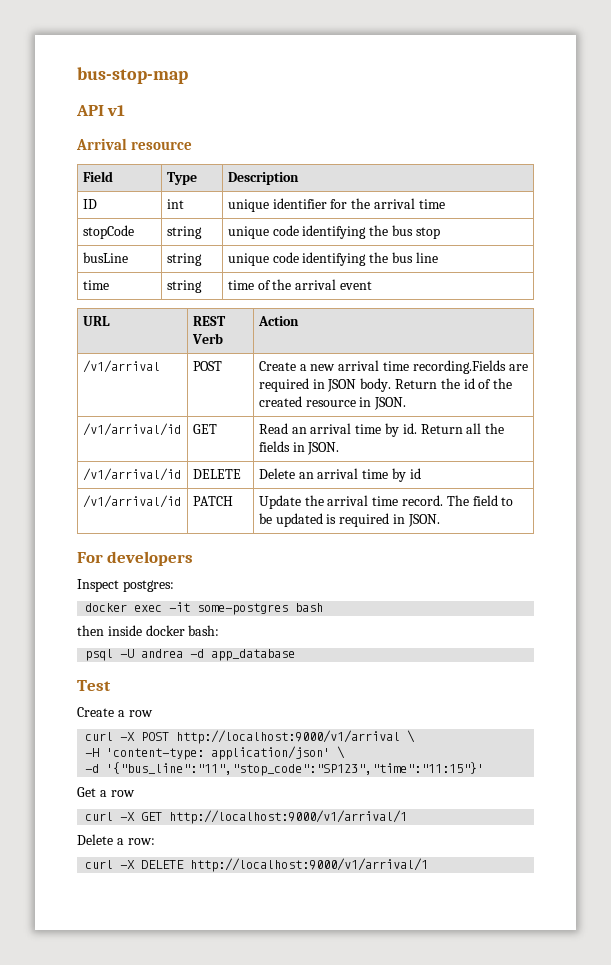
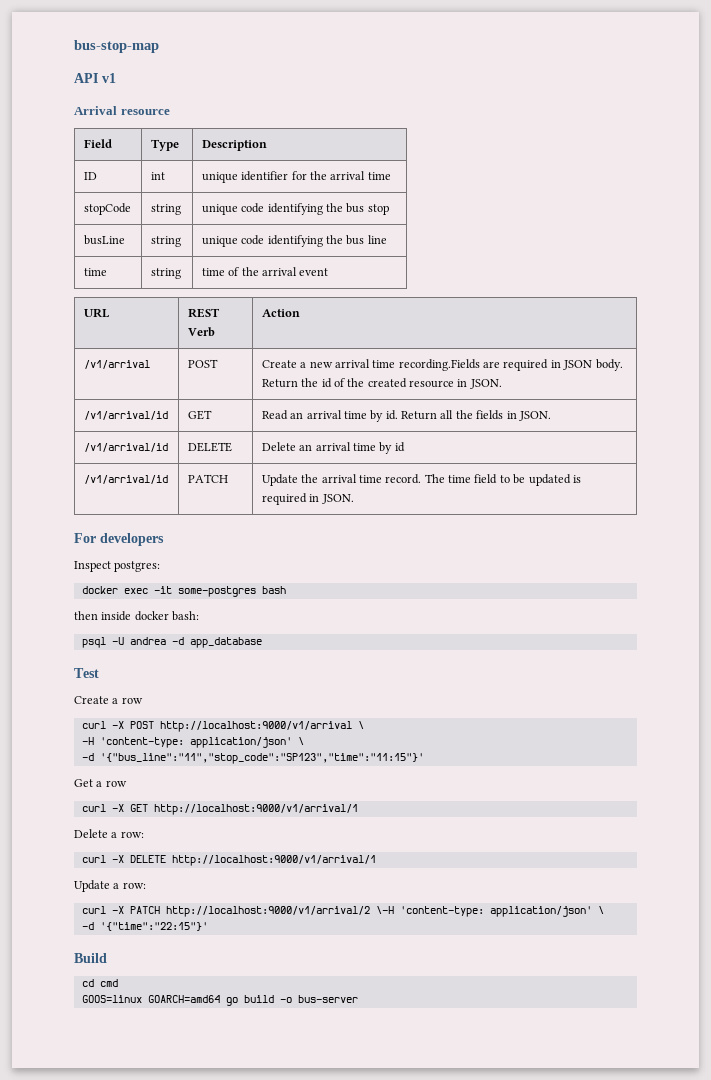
(469, 500) none -> [448,475,472,483] time
(429, 865) none -> [74,880,146,892] [81,906,604,917] [81,922,208,931] [74,953,107,963] [81,979,118,987] [81,995,358,1006] // Update a row: // curl -X PATCH http://localhost:9000/v1/arrival/2 \-H 'content-type: application/json' \ // -d '{"time":"22:15"}' // Build // cd cmd // GOOS=linux GOARCH=amd64 go build -o bus-server

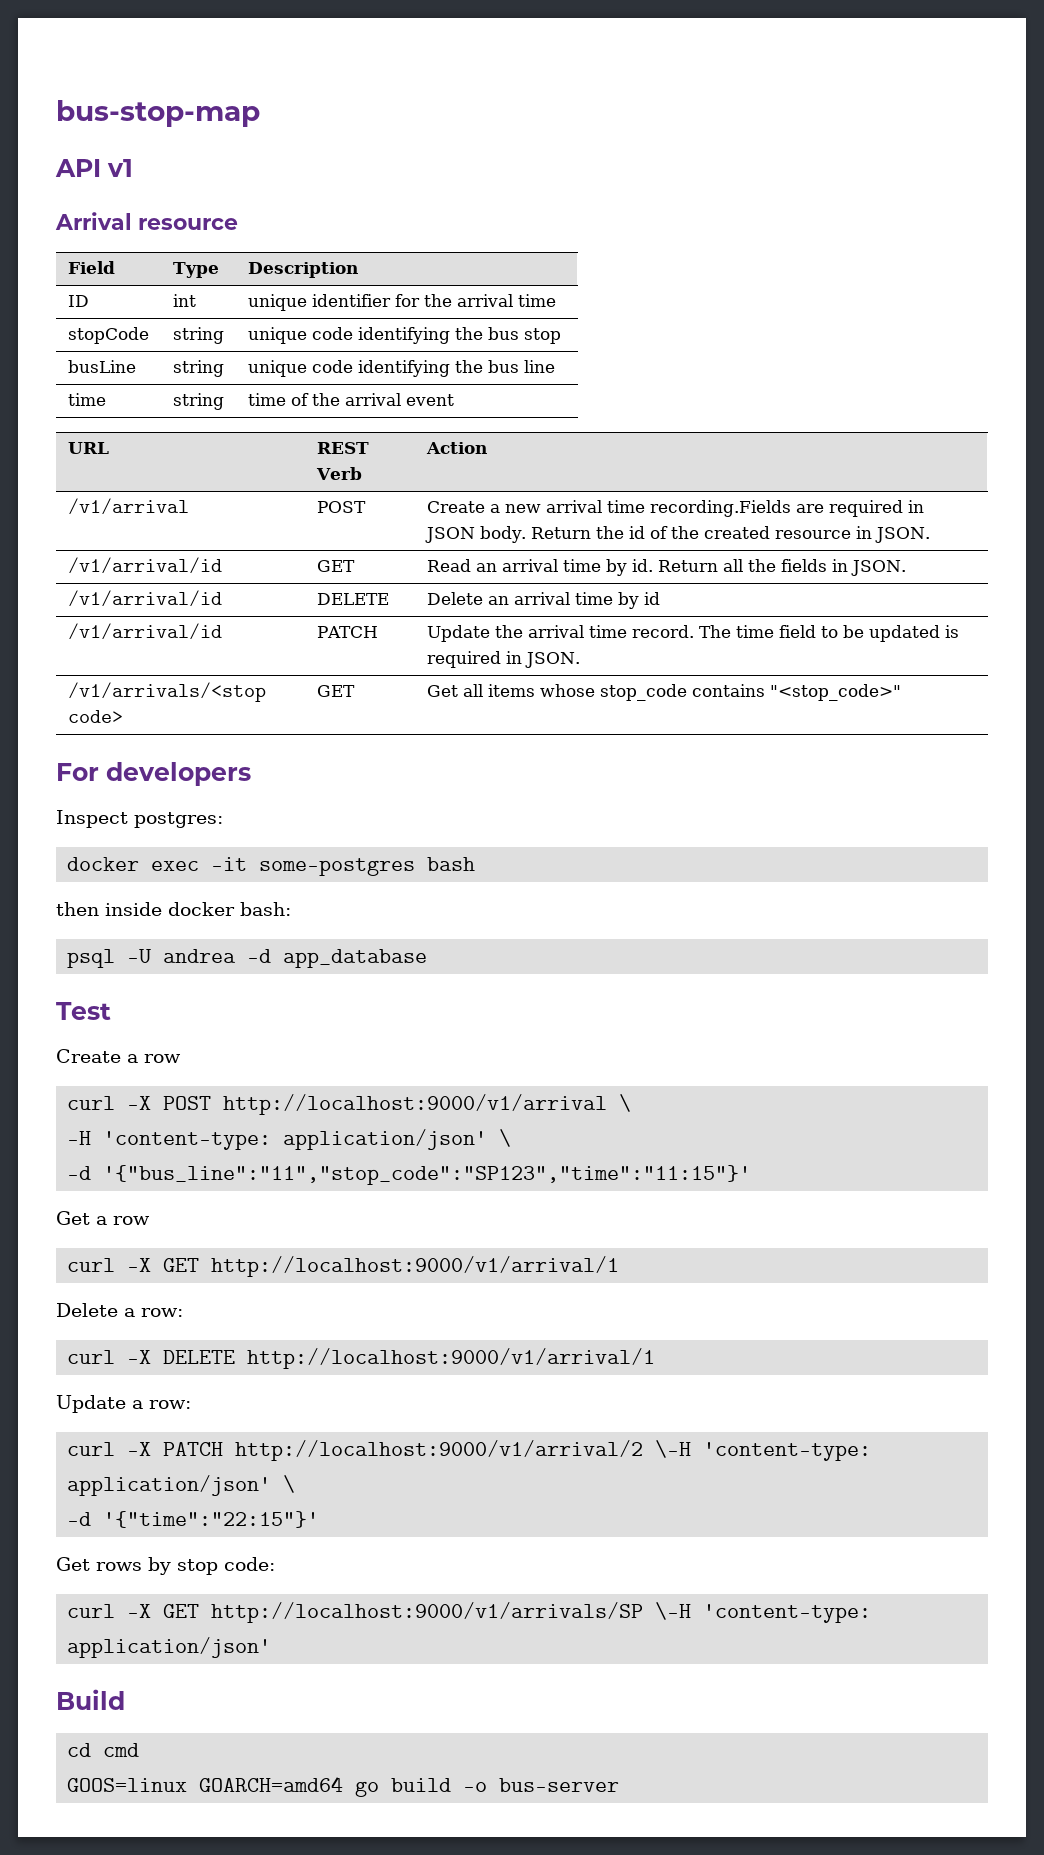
(354, 499) none -> [67,682,266,702] [67,710,123,723] [316,685,355,697] [426,684,901,701] // /v1/arrivals/<stop code> | GET | Get all items whose stop_code contains "<stop_code>"
(208, 926) none -> [56,1557,275,1575] [67,1602,872,1623] [67,1637,272,1658] // Get rows by stop code: // curl -X GET http://localhost:9000/v1/arrivals/SP \-H 'content-type: application/json'

